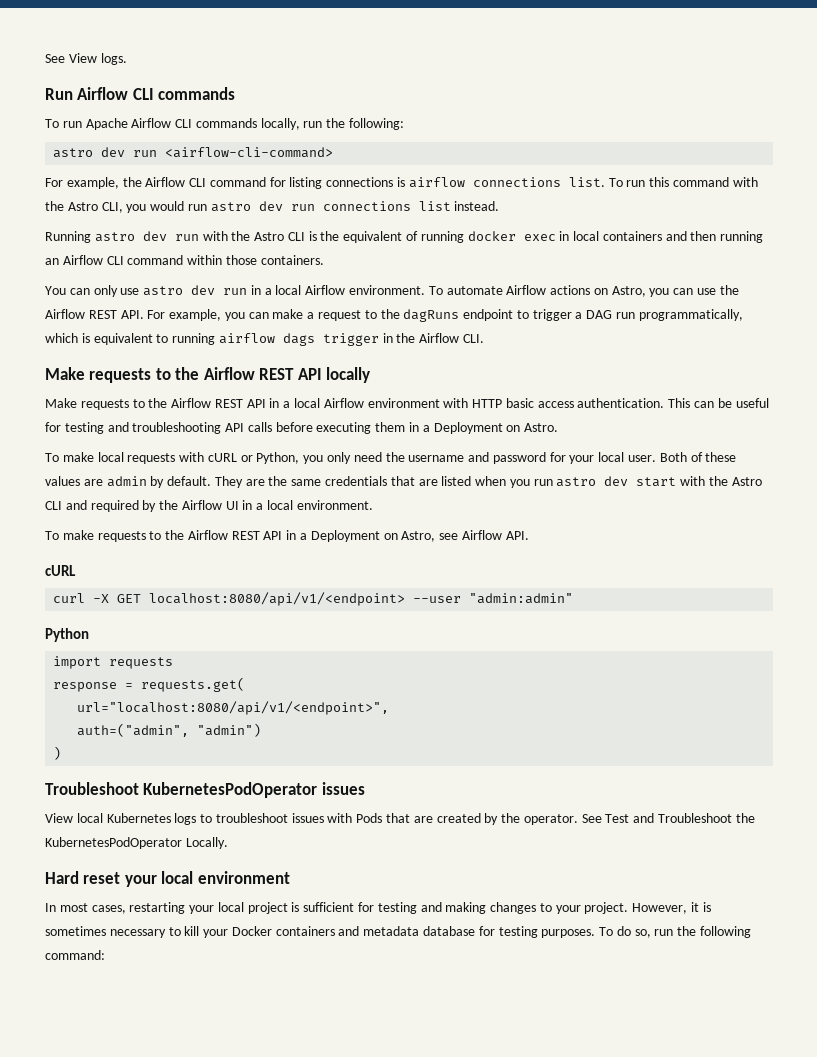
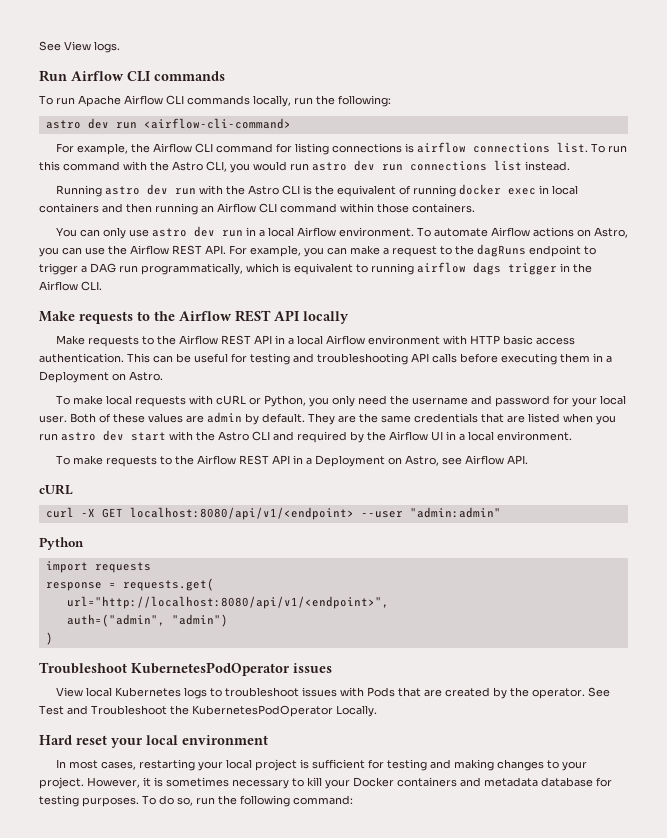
[77,701,390,715] url="localhost:8080/api/v1/<endpoint>", -> [66,596,389,609] url="http://localhost:8080/api/v1/<endpoint>",

